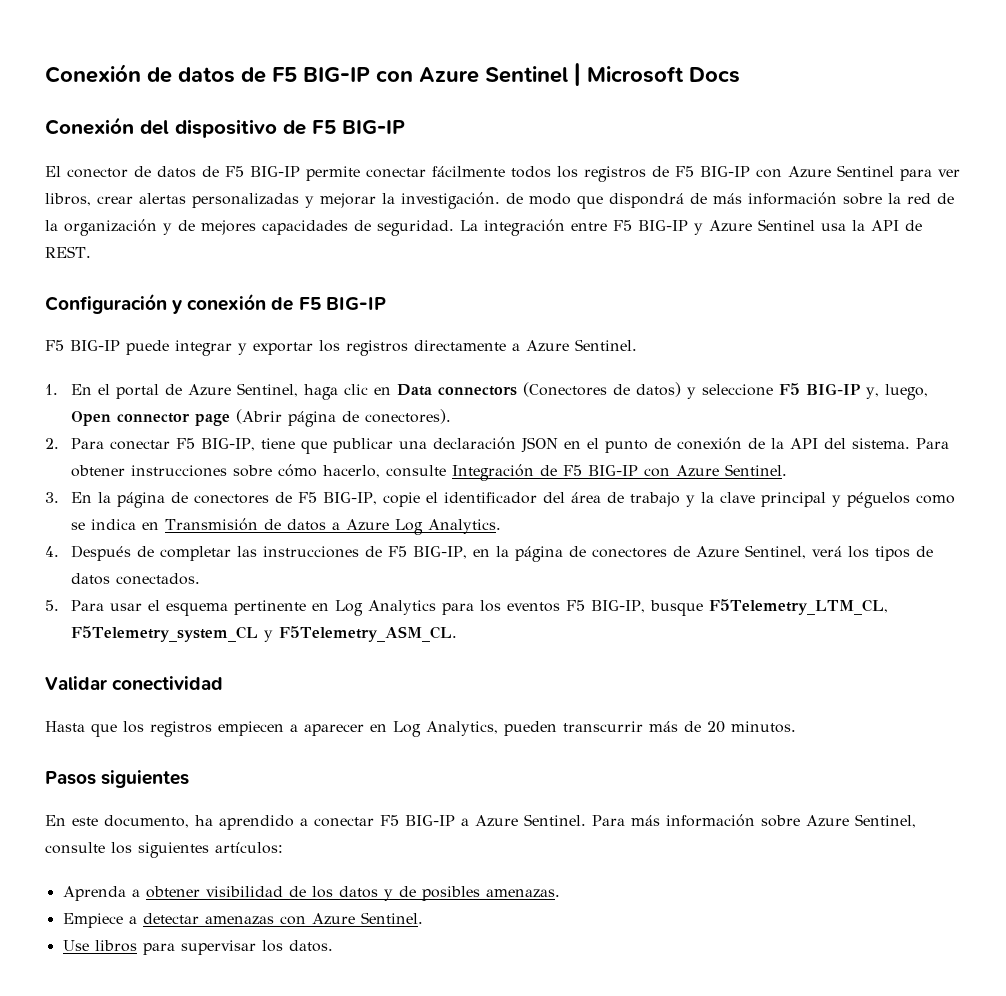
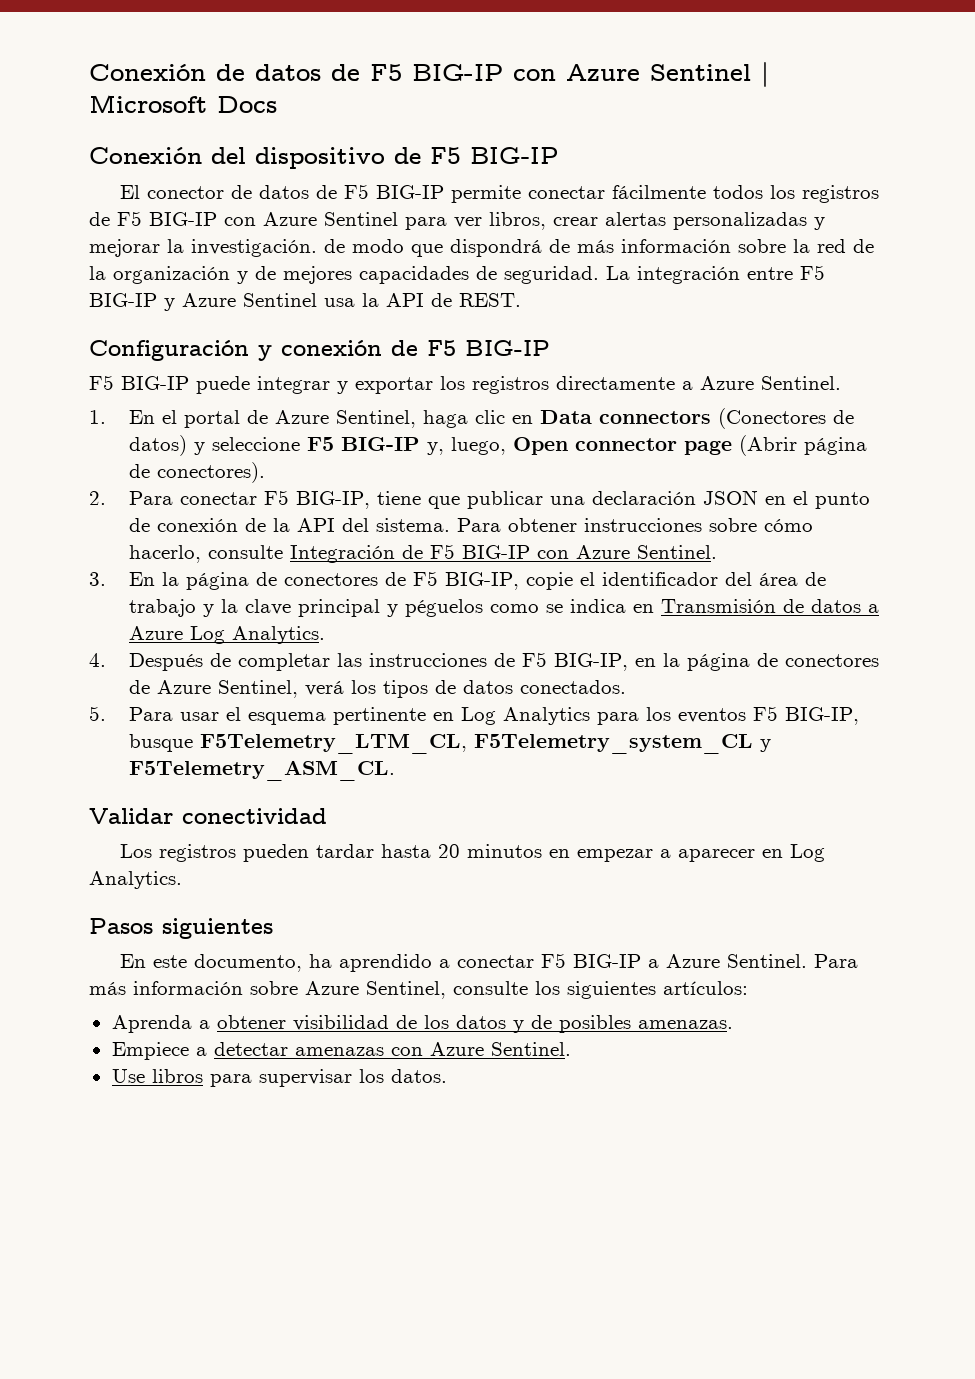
[45,721,796,737] Hasta que los registros empiecen a aparecer en Log Analytics, pueden transcurrir más de 20 minutos. -> [120,844,826,862] [89,871,182,889] Los registros pueden tardar hasta 20 minutos en empezar a aparecer en Log Analytics.

